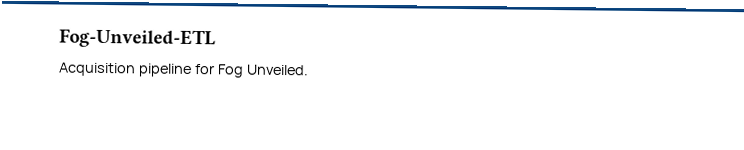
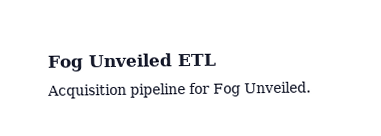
[59,28,216,49] Fog-Unveiled-ETL -> [47,53,216,72] Fog Unveiled ETL

